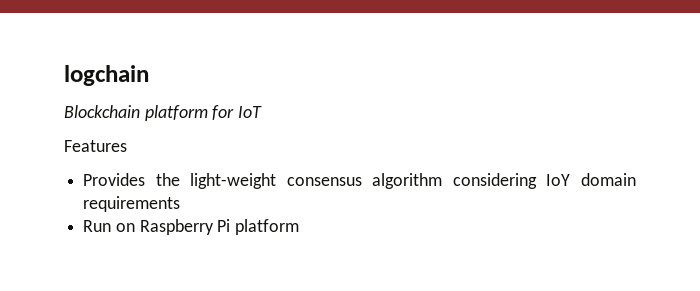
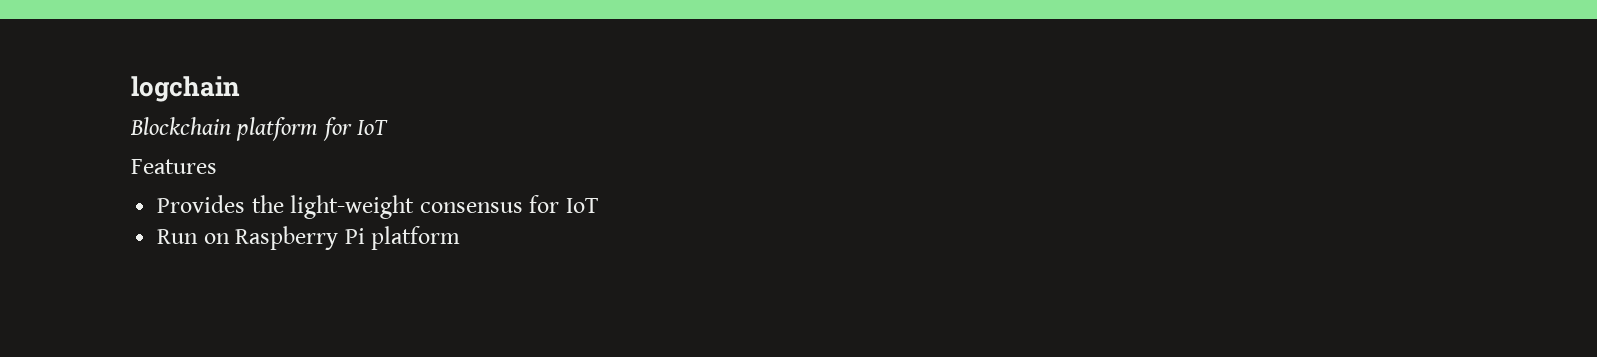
[372,173,636,189] [83,196,181,212] algorithm considering IoY domain requirements -> [529,195,598,213] for IoT

